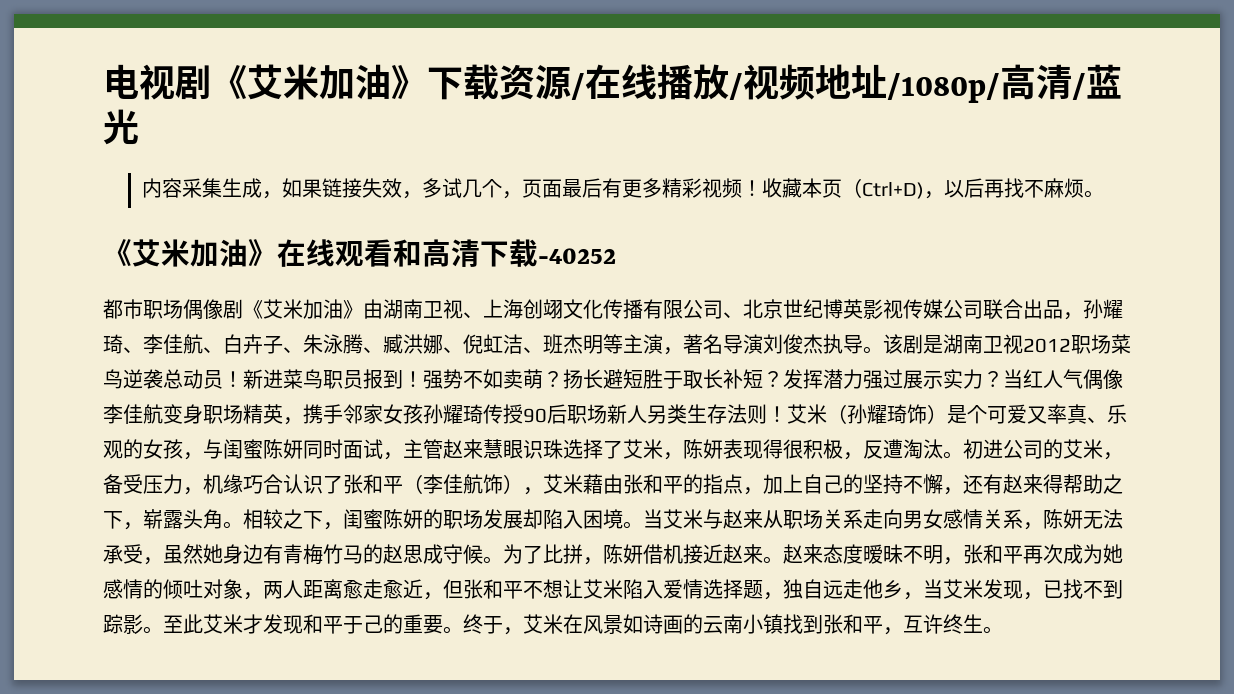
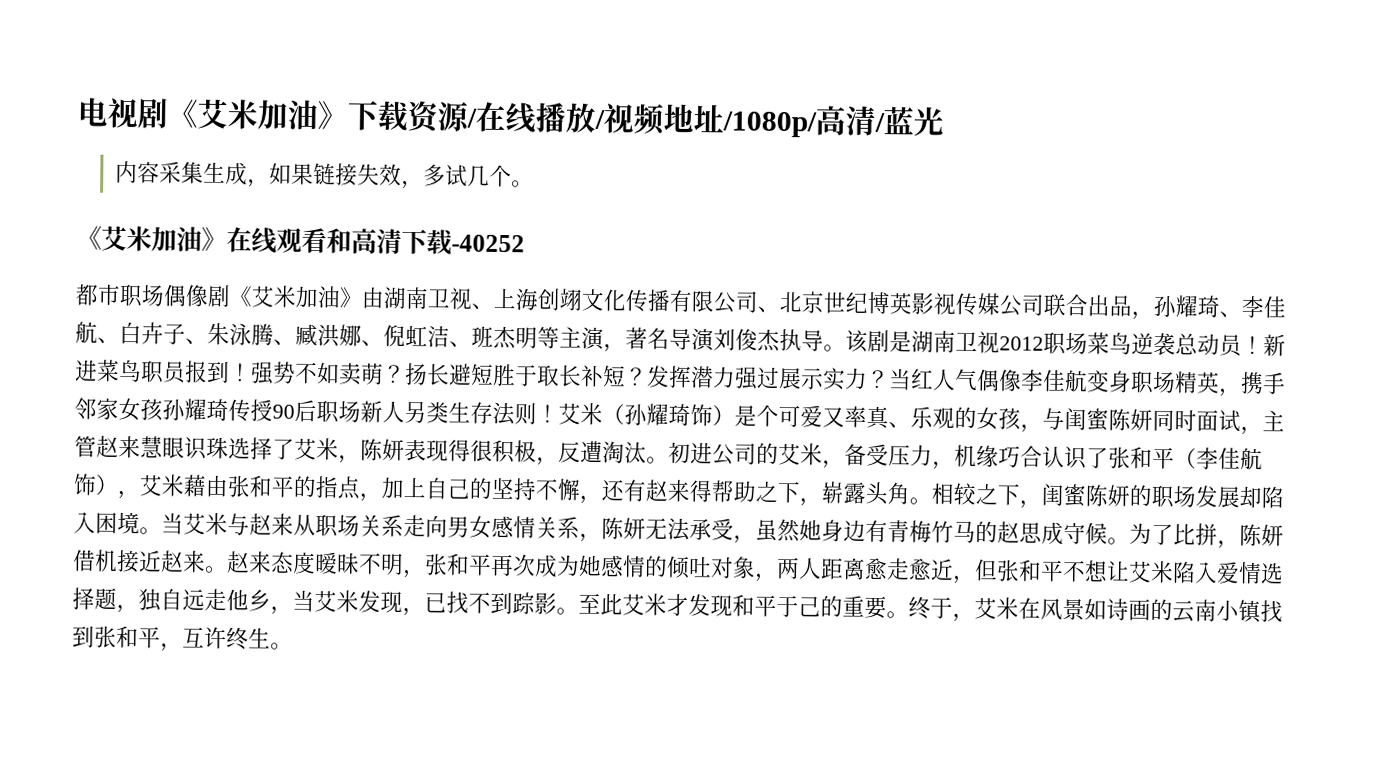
[502,178,1085,199] ，页面最后有更多精彩视频！收藏本页（Ctrl+D)，以后再找不麻烦 -> (512, 176) none

